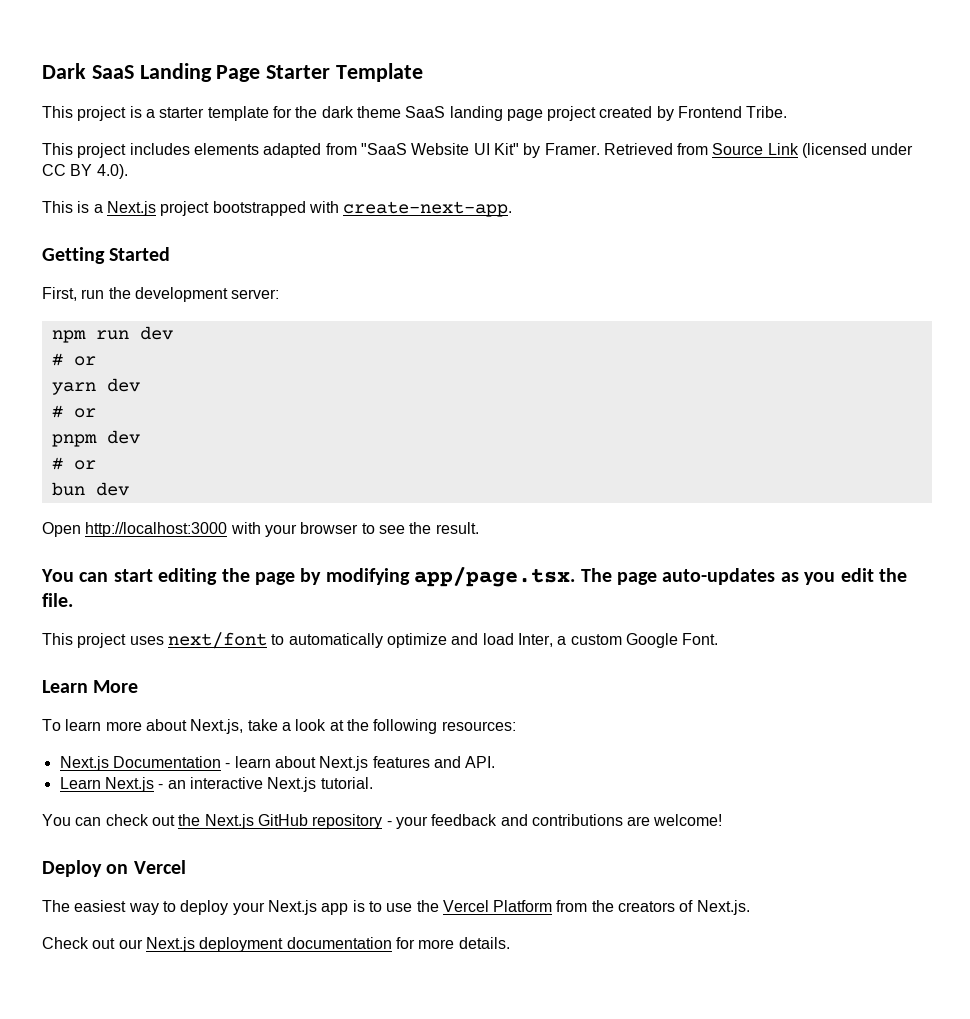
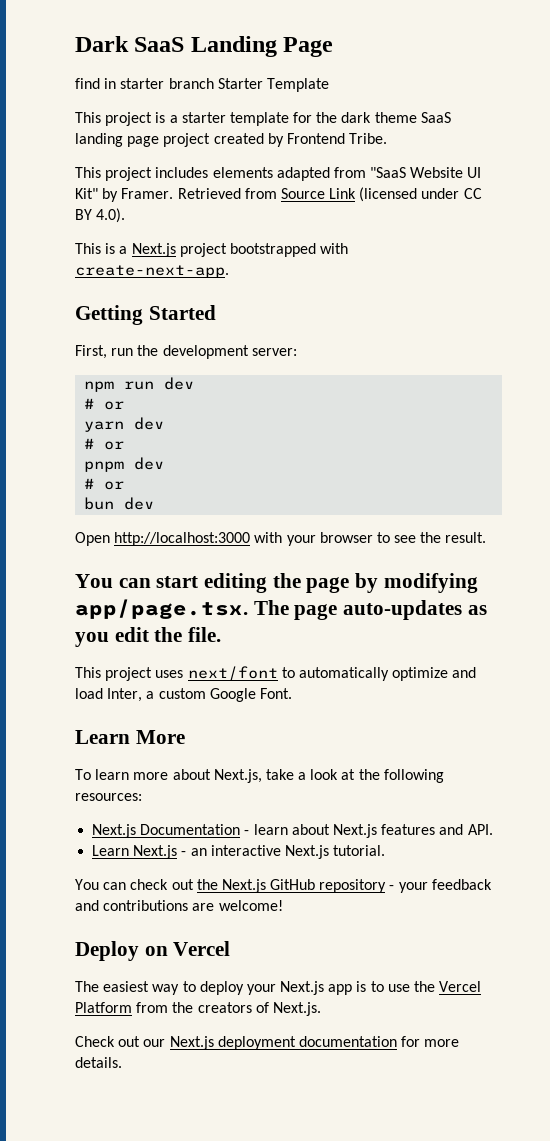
(261, 73) none -> [75,78,214,89] // find in starter branch

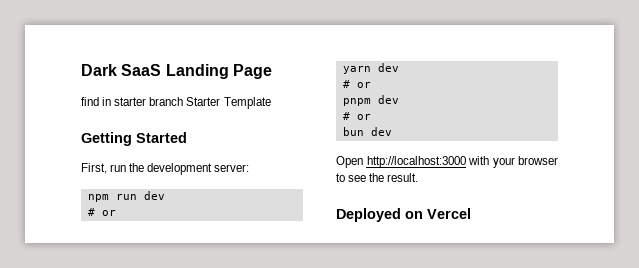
[75,112,451,126] [75,133,388,147] [75,167,482,181] [75,187,482,202] [75,208,126,223] [75,243,349,257] [75,265,229,278] // This project is a starter template for the dark theme SaaS landing page project created by Frontend Tribe. // This project includes elements adapted from "SaaS Website UI Kit" by Framer. Retrieved from Source Link (licensed under CC BY 4.0). // This is a Next.js project bootstrapped with create-next-app. -> (271, 103) none
[75,573,478,593] [75,599,487,620] [75,627,222,647] [75,666,477,681] [75,688,292,702] [75,730,185,744] [75,769,444,783] [75,793,142,801] [92,824,493,838] [92,845,386,859] [75,879,492,893] [75,900,283,911] [75,941,231,961] [75,981,482,995] [75,1002,321,1016] [75,1036,460,1050] [75,1057,122,1068] You can start editing the page by modifying app/page.tsx. The page auto-updates as you edit the file. // This project uses next/font to automatically optimize and load Inter, a custom Google Font. // Learn More // To learn more about Next.js, take a look at the following resources: // Next.js Documentation - learn about Next.js features and API. // Learn Next.js - an interactive Next.js tutorial. // You can check out the Next.js GitHub repository - your feedback and contributions are welcome! // Deploy on Vercel // The easiest way to deploy your Next.js app is to use the Vercel Platform from the creators of Next.js. // Check out our Next.js deployment documentation for more details. -> [336,208,471,222] Deployed on Vercel

